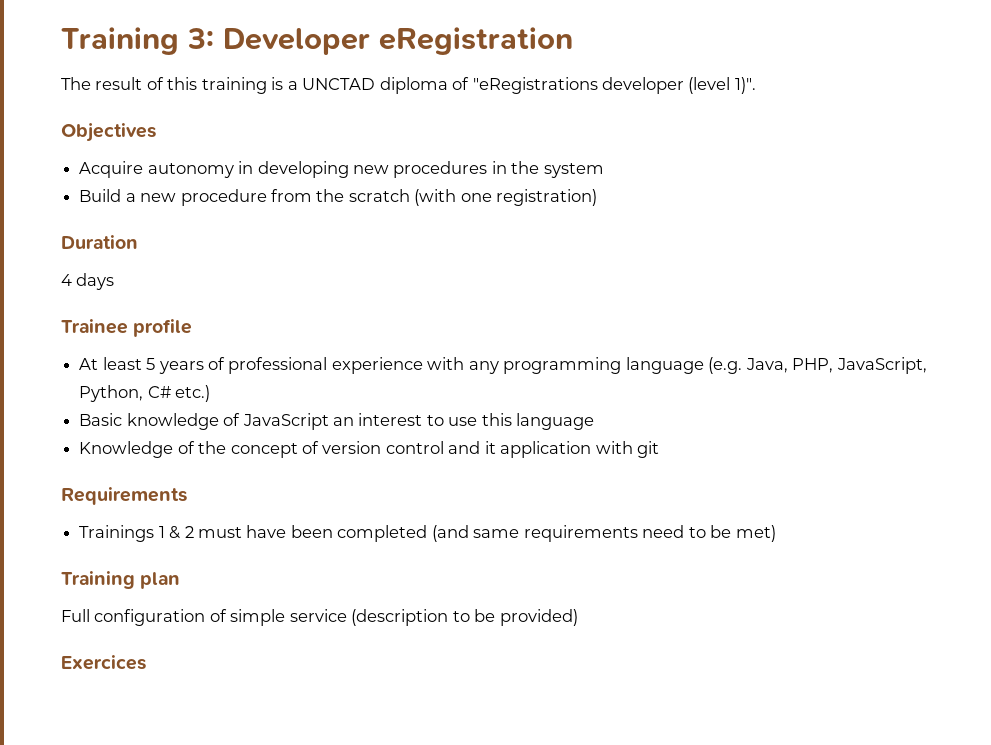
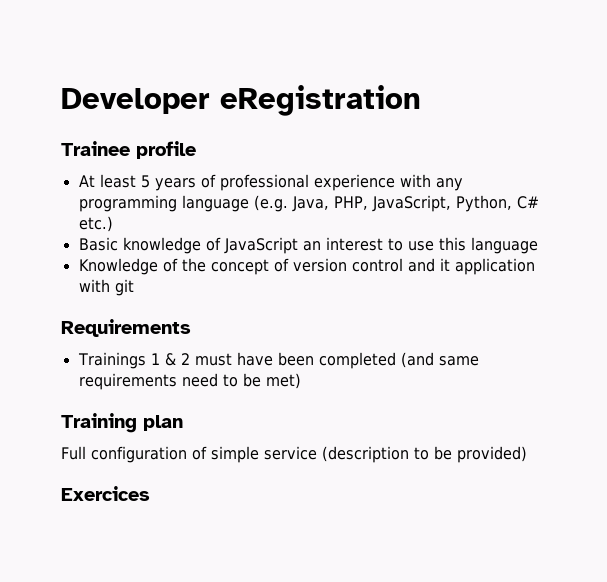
[61,27,214,55] Training 3: -> (61, 101) none
[61,77,756,94] [61,123,156,142] [79,161,604,178] [79,189,598,206] [61,235,138,249] [61,273,115,290] // The result of this training is a UNCTAD diploma of "eRegistrations developer (level 1)". // Objectives // Acquire autonomy in developing new procedures in the system // Build a new procedure from the scratch (with one registration) // Duration // 4 days -> (421, 100) none

